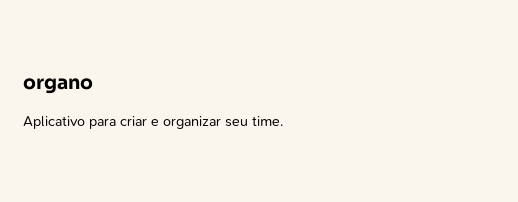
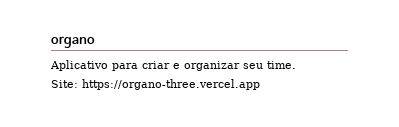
(283, 121) none -> [51,79,260,90] // Site: https://organo-three.vercel.app

